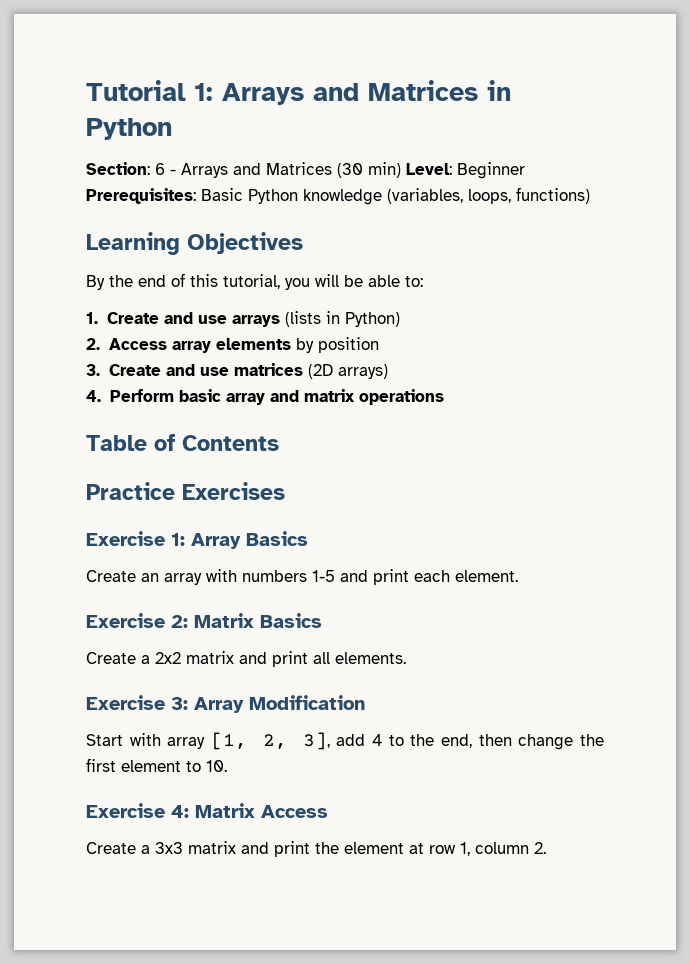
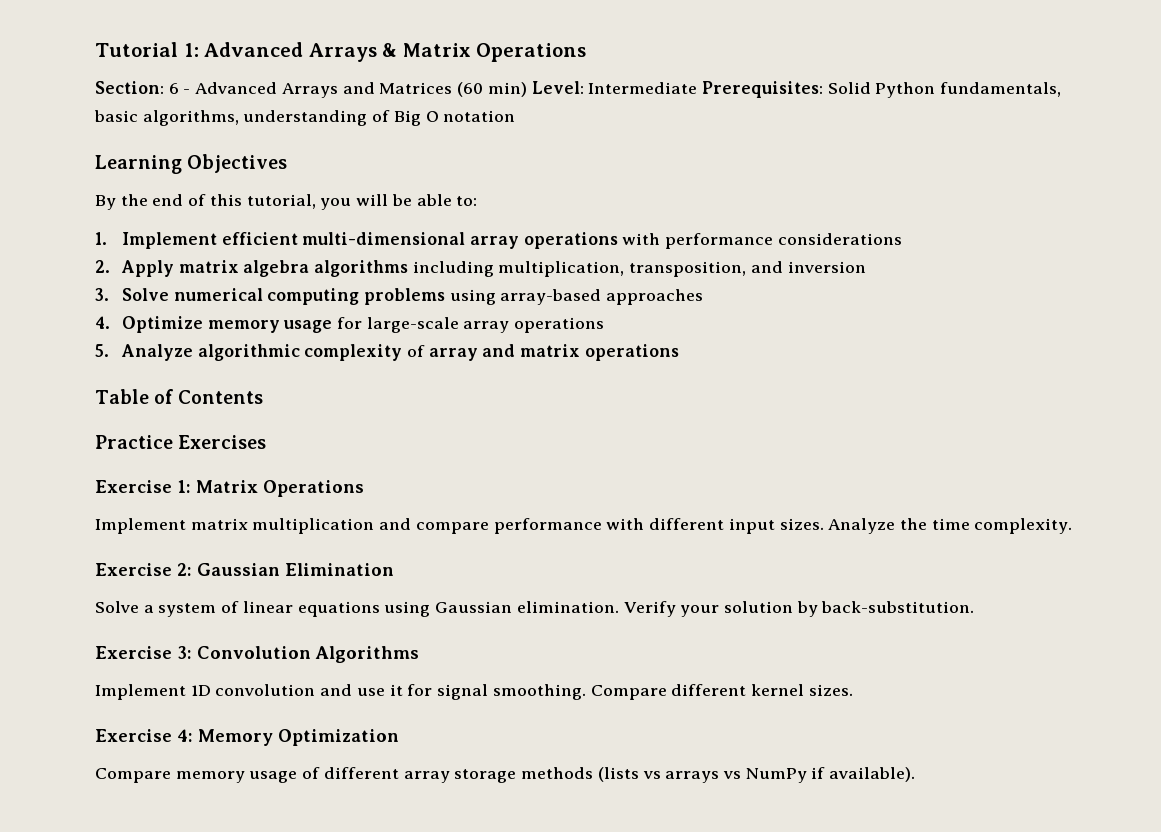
[222,80,511,105] [86,118,172,140] Arrays and Matrices in Python -> [204,42,587,62] Advanced Arrays & Matrix Operations
[181,162,363,178] Arrays and Matrices (30 -> [195,82,484,98] Advanced Arrays and Matrices (60
[457,162,525,179] [86,187,590,205] Beginner Prerequisites: Basic Python knowledge (variables, loops, functions) -> [588,81,1062,98] [94,110,516,126] Intermediate Prerequisites: Solid Python fundamentals, basic algorithms, understanding of Big O notation
[106,311,400,327] [86,337,379,353] [86,363,388,379] [86,389,221,402] Create and use arrays (lists in Python) // 2. Access array elements by position // 3. Create and use matrices (2D arrays) // 4. Perform basic -> [121,232,902,249] [95,260,866,277] [95,288,704,305] [95,316,605,333] [95,344,426,361] Implement efficient multi-dimensional array operations with performance considerations // 2. Apply matrix algebra algorithms including multiplication, transposition, and inversion // 3. Solve numerical computing problems using array-based approaches // 4. Optimize memory usage for large-scale array operations // 5. Analyze algorithmic complexity of
[191,531,308,549] [86,569,518,585] [86,613,322,628] [86,651,406,667] [86,695,365,713] [86,732,605,750] [86,758,227,772] [86,803,328,818] [86,841,546,857] Array Basics // Create an array with numbers 1-5 and print each element. // Exercise 2: Matrix Basics // Create a 2x2 matrix and print all elements. // Exercise 3: Array Modification // Start with array [1, 2, 3], add 4 to the end, then change the first element to 10. // Exercise 4: Matrix Access // Create a 3x3 matrix and print the element at row 1, column 2. -> [196,480,364,497] [95,518,1073,534] [95,563,394,576] [95,601,975,617] [95,646,419,663] [95,684,853,700] [95,729,399,746] [95,767,916,783] Matrix Operations // Implement matrix multiplication and compare performance with different input sizes. Analyze the time complexity. // Exercise 2: Gaussian Elimination // Solve a system of linear equations using Gaussian elimination. Verify your solution by back-substitution. // Exercise 3: Convolution Algorithms // Implement 1D convolution and use it for signal smoothing. Compare different kernel sizes. // Exercise 4: Memory Optimization // Compare memory usage of different array storage methods (lists vs arrays vs NumPy if available).

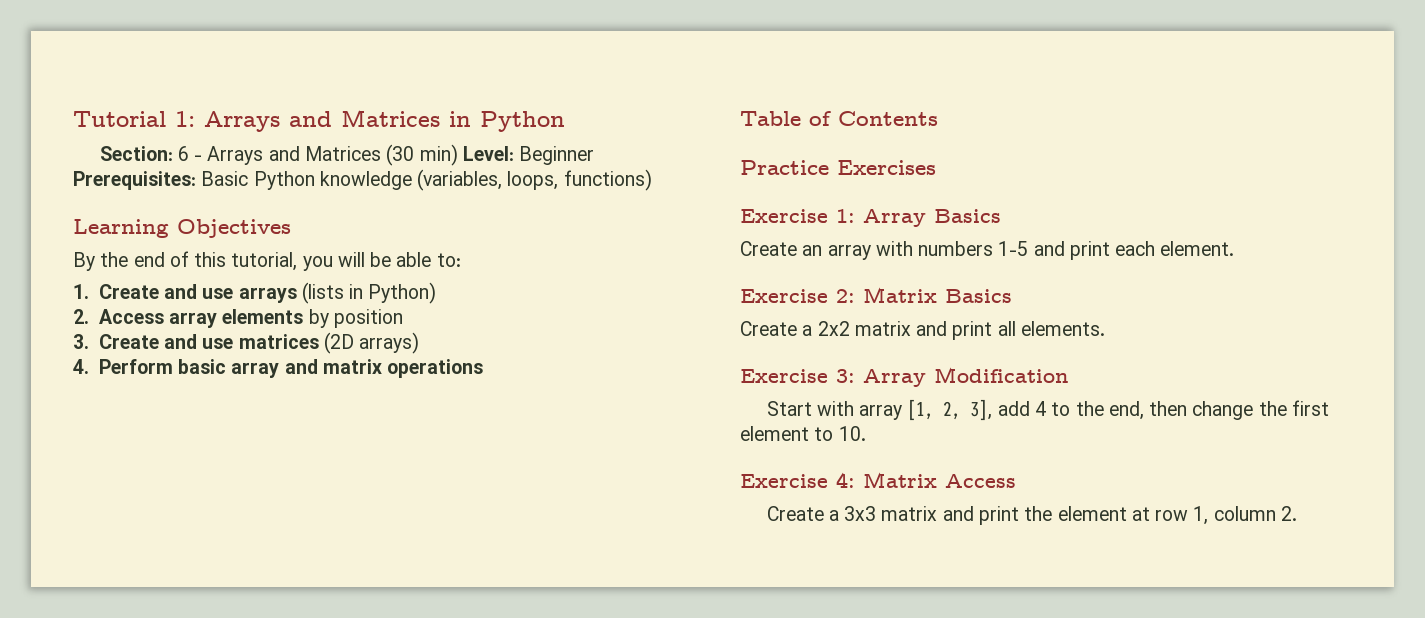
[204,42,587,62] Advanced Arrays & Matrix Operations -> [204,110,565,132] Arrays and Matrices in Python
[195,82,484,98] Advanced Arrays and Matrices (60 -> [207,144,415,166] Arrays and Matrices (30
[588,81,1062,98] [94,110,516,126] Intermediate Prerequisites: Solid Python fundamentals, basic algorithms, understanding of Big O notation -> [519,146,595,165] [73,169,652,191] Beginner Prerequisites: Basic Python knowledge (variables, loops, functions)
[121,232,902,249] [95,260,866,277] [95,288,704,305] [95,316,605,333] [95,344,426,361] Implement efficient multi-dimensional array operations with performance considerations // 2. Apply matrix algebra algorithms including multiplication, transposition, and inversion // 3. Solve numerical computing problems using array-based approaches // 4. Optimize memory usage for large-scale array operations // 5. Analyze algorithmic complexity of -> [98,282,437,304] [73,309,403,328] [73,332,420,354] [73,359,227,374] Create and use arrays (lists in Python) // 2. Access array elements by position // 3. Create and use matrices (2D arrays) // 4. Perform basic
[196,480,364,497] [95,518,1073,534] [95,563,394,576] [95,601,975,617] [95,646,419,663] [95,684,853,700] [95,729,399,746] [95,767,916,783] Matrix Operations // Implement matrix multiplication and compare performance with different input sizes. Analyze the time complexity. // Exercise 2: Gaussian Elimination // Solve a system of linear equations using Gaussian elimination. Verify your solution by back-substitution. // Exercise 3: Convolution Algorithms // Implement 1D convolution and use it for signal smoothing. Compare different kernel sizes. // Exercise 4: Memory Optimization // Compare memory usage of different array storage methods (lists vs arrays vs NumPy if available). -> [863,209,1001,227] [740,241,1235,260] [740,287,1012,303] [740,321,1105,340] [740,367,1069,387] [766,399,1329,421] [740,426,866,441] [740,472,1016,488] [766,506,1297,525] Array Basics // Create an array with numbers 1-5 and print each element. // Exercise 2: Matrix Basics // Create a 2x2 matrix and print all elements. // Exercise 3: Array Modification // Start with array [1, 2, 3], add 4 to the end, then change the first element to 10. // Exercise 4: Matrix Access // Create a 3x3 matrix and print the element at row 1, column 2.

